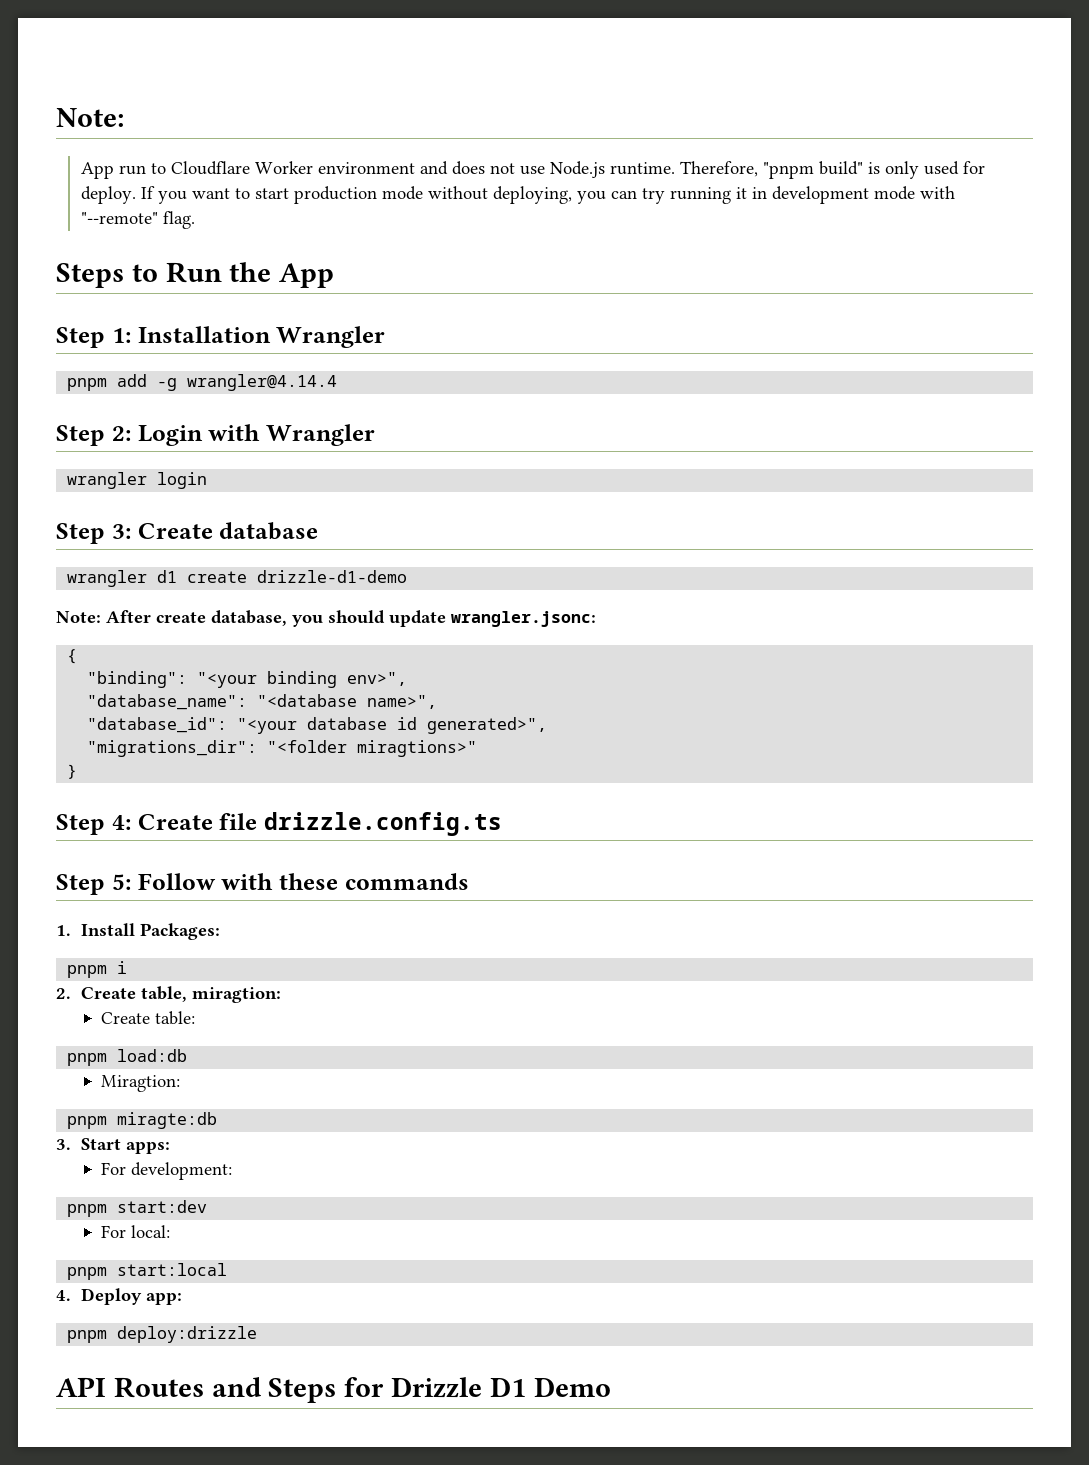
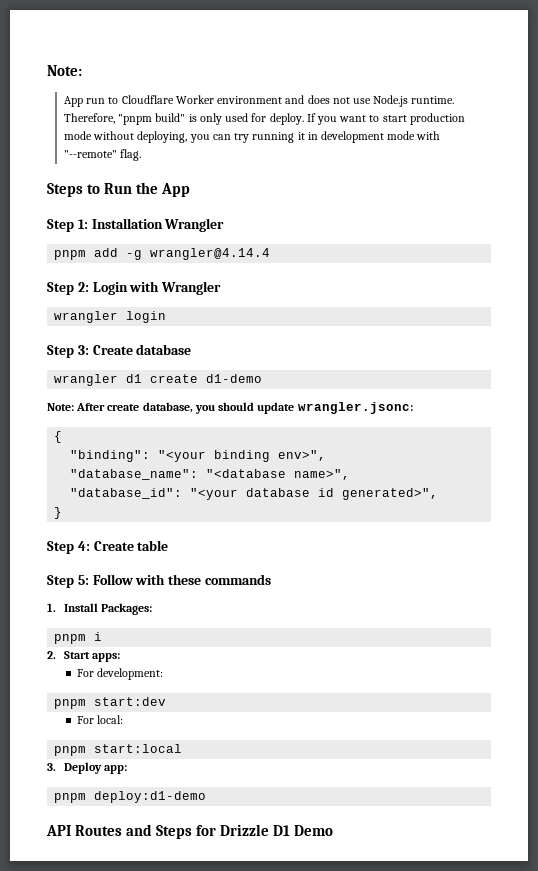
[257,570,408,583] drizzle-d1-demo -> [206,374,263,383] d1-demo
[87,740,478,757] // "migrations_dir": "<folder miragtions>" -> (439, 494) none
[219,812,502,836] file drizzle.config.ts -> [137,540,169,551] table
[80,986,281,1003] [100,1011,195,1025] [67,1049,188,1066] [100,1075,180,1092] [67,1112,218,1129] [56,1139,71,1150] Create table, miragtion: // Create table: // pnpm load:db // Miragtion: // pnpm miragte:db // 3. -> (56, 655) none
[56,1290,71,1301] 4. -> [47,763,56,771] 3.
[117,1326,258,1343] deploy:drizzle -> [94,791,207,803] deploy:d1-demo

